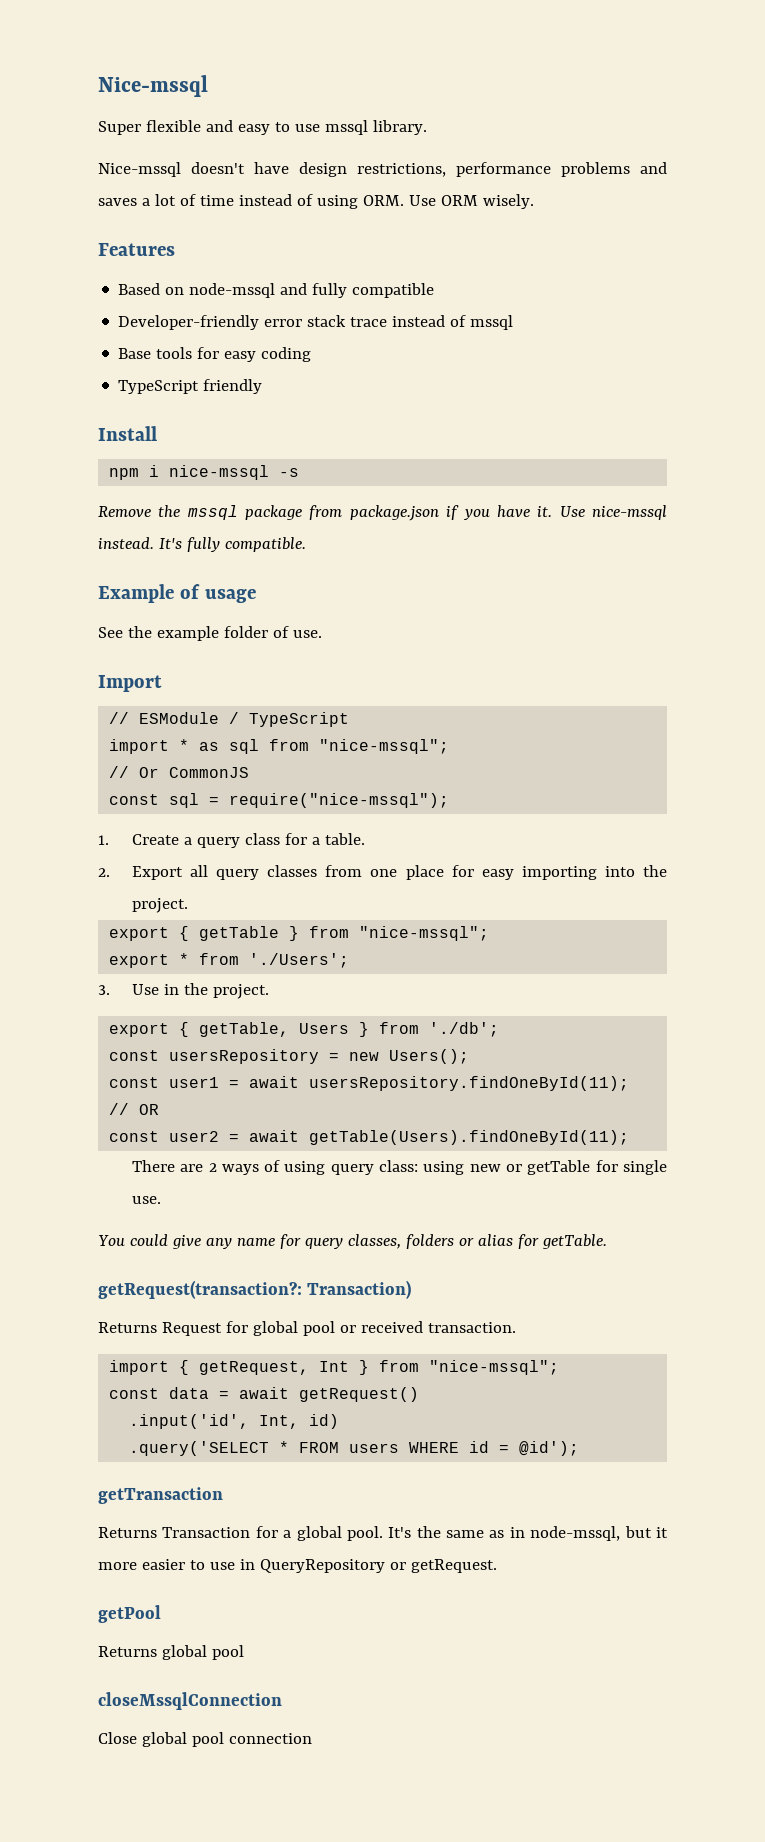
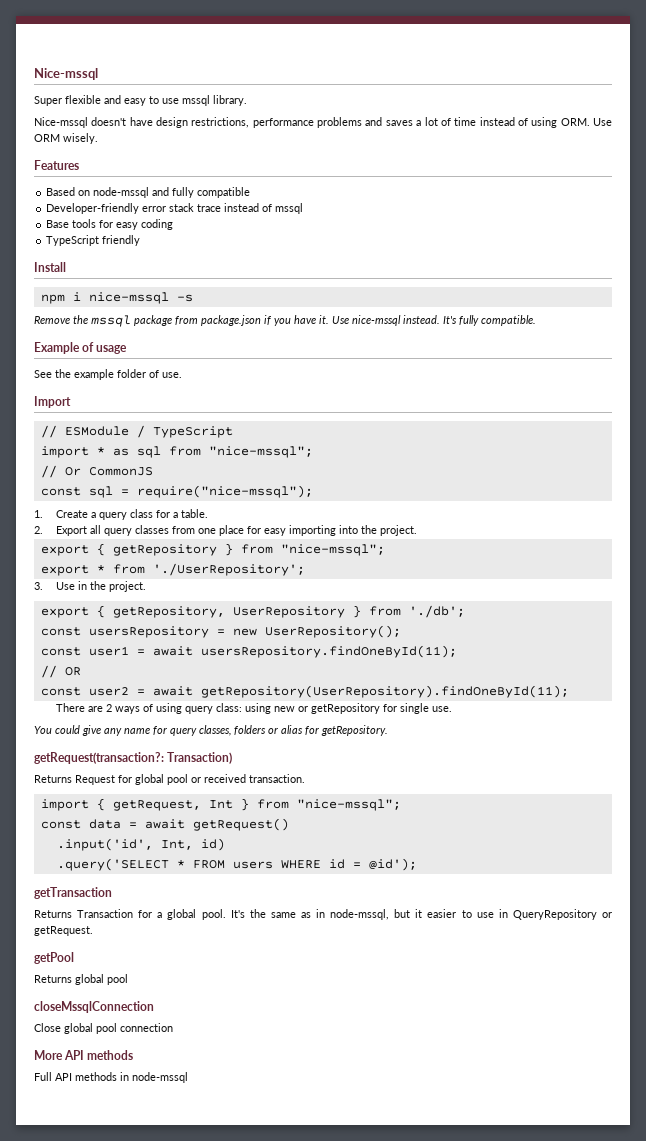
[199,926,280,941] getTable -> [112,544,217,556] getRepository
[249,953,350,968] './Users'; -> [152,563,305,576] './UserRepository';
[199,1022,350,1037] getTable, Users -> [112,606,345,618] getRepository, UserRepository
[389,1049,470,1064] Users(); -> [264,625,401,638] UserRepository();
[309,1130,630,1145] getTable(Users).findOneById(11); -> [200,685,569,698] getRepository(UserRepository).findOneById(11);
[527,1160,591,1175] getTable -> [310,703,380,714] getRepository
[541,1234,607,1249] getTable. -> [321,725,388,736] getRepository.
[98,1562,137,1570] more -> (423, 913) none
(312, 1738) none -> [34,1050,134,1060] [34,1072,188,1083] // More API methods // Full API methods in node-mssql

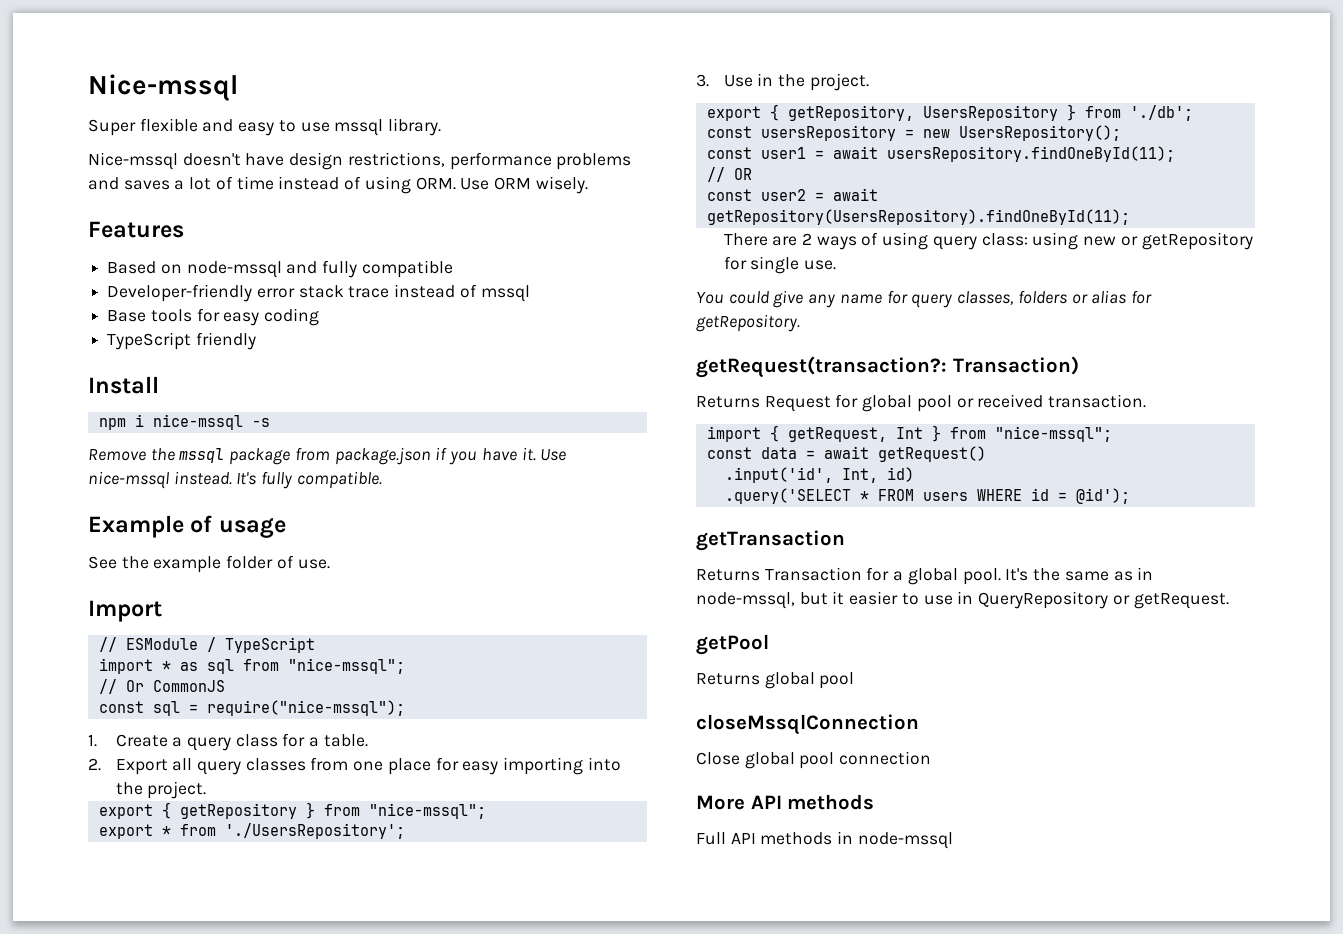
[152,563,305,576] './UserRepository'; -> [224,823,405,839] './UsersRepository';
[232,606,345,618] UserRepository -> [922,105,1058,121] UsersRepository
[264,625,401,638] UserRepository(); -> [958,125,1121,141] UsersRepository();
[200,685,569,698] getRepository(UserRepository).findOneById(11); -> [706,209,1130,225] getRepository(UsersRepository).findOneById(11);

